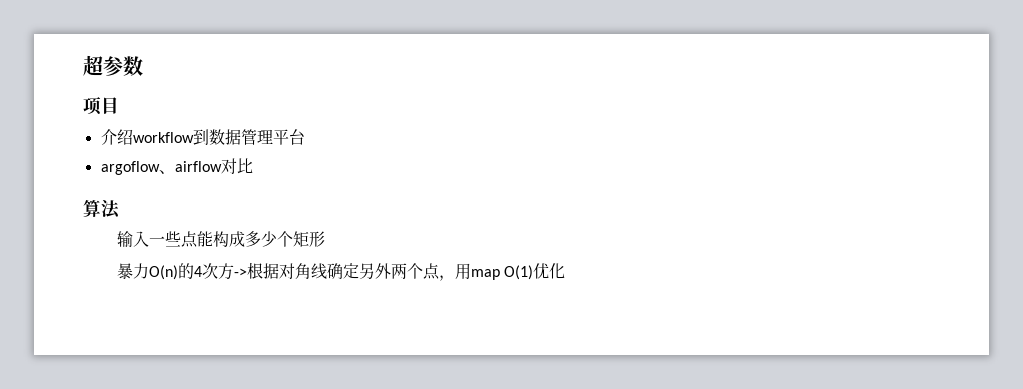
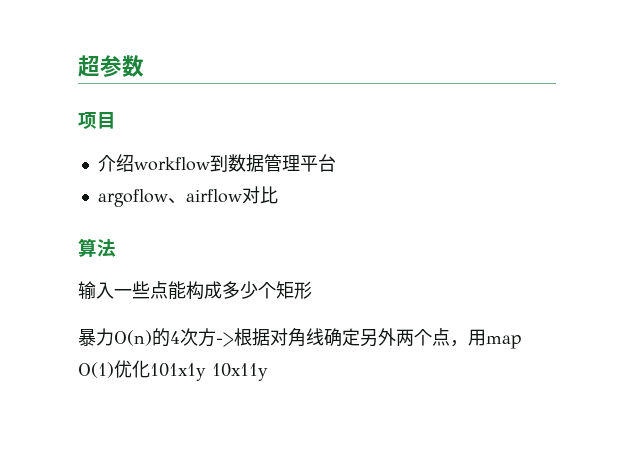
(566, 271) none -> [150,363,268,381] 101x1y 10x11y

